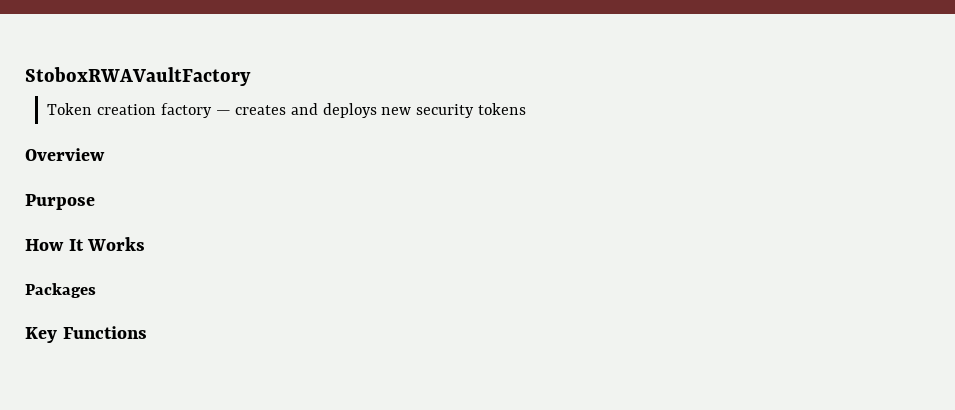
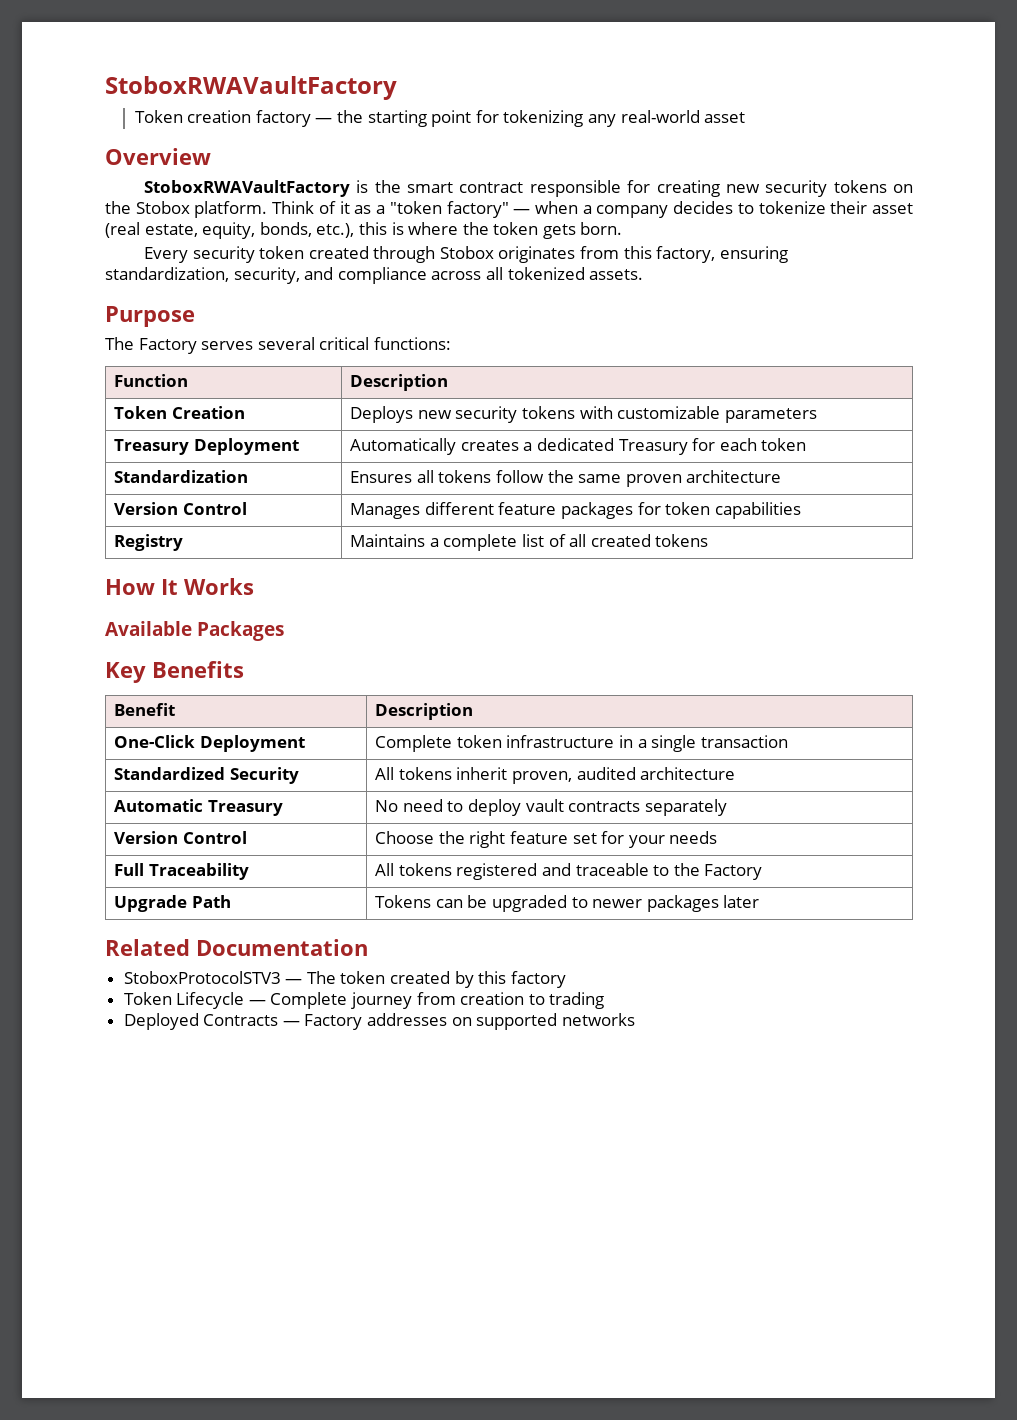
[235,103,526,118] [25,148,105,161] [25,194,95,210] creates and deploys new security tokens // Overview // Purpose -> [336,110,746,127] [105,148,211,165] [143,180,914,197] [105,201,913,218] [105,222,623,239] [143,246,788,263] [105,267,644,284] [105,306,195,327] [105,337,451,354] [114,374,189,387] [350,374,449,391] [114,406,245,419] [350,406,817,423] [114,438,299,455] [350,438,807,455] [114,470,249,483] [350,470,782,487] [114,502,247,515] [350,502,801,519] [114,534,184,551] [350,534,709,551] the starting point for tokenizing any real-world asset // Overview // StoboxRWAVaultFactory is the smart contract responsible for creating new security tokens on the Stobox platform. Think of it as a "token factory" — when a company decides to tokenize their asset (real estate, equity, bonds, etc.), this is where the token gets born. // Every security token created through Stobox originates from this factory, ensuring standardization, security, and compliance across all tokenized assets. // Purpose // The Factory serves several critical functions: // Function | Description // Token Creation | Deploys new security tokens with customizable parameters // Treasury Deployment | Automatically creates a dedicated Treasury for each token // Standardization | Ensures all tokens follow the same proven architecture // Version Control | Manages different feature packages for token capabilities // Registry | Maintains a complete list of all created tokens
(146, 244) none -> [105,621,192,636] Available
[62,326,147,339] Functions -> [152,661,244,678] [114,703,176,716] [375,703,474,720] [114,735,305,752] [375,735,788,752] [114,767,299,784] [375,767,736,784] [114,799,283,816] [375,799,727,816] [114,831,247,844] [375,831,718,848] [114,863,249,880] [375,863,763,880] [114,895,231,912] [375,895,760,912] [105,939,368,956] [123,971,566,988] [123,992,605,1009] [123,1013,635,1030] Benefits // Benefit | Description // One-Click Deployment | Complete token infrastructure in a single transaction // Standardized Security | All tokens inherit proven, audited architecture // Automatic Treasury | No need to deploy vault contracts separately // Version Control | Choose the right feature set for your needs // Full Traceability | All tokens registered and traceable to the Factory // Upgrade Path | Tokens can be upgraded to newer packages later // Related Documentation // StoboxProtocolSTV3 — The token created by this factory // Token Lifecycle — Complete journey from creation to trading // Deployed Contracts — Factory addresses on supported networks

